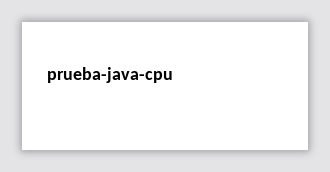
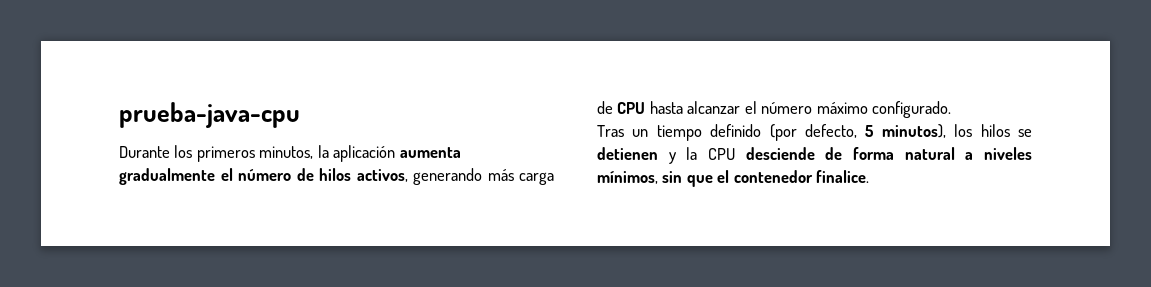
(173, 75) none -> [119,145,461,162] [119,168,554,185] [597,101,952,118] [597,124,1032,141] [597,147,1032,164] [597,170,870,187] // Durante los primeros minutos, la aplicación aumenta gradualmente el número de hilos activos, generando más carga de CPU hasta alcanzar el número máximo configurado. // Tras un tiempo definido (por defecto, 5 minutos), los hilos se detienen y la CPU desciende de forma natural a niveles mínimos, sin que el contenedor finalice.

